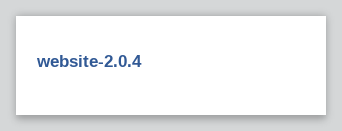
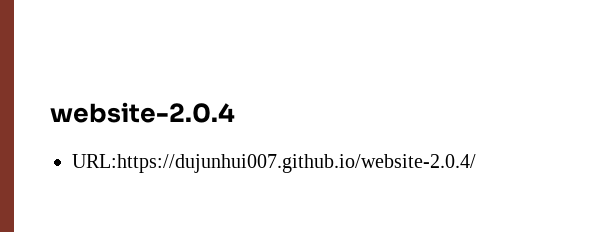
(142, 61) none -> [72,154,476,173] // URL:https://dujunhui007.github.io/website-2.0.4/

